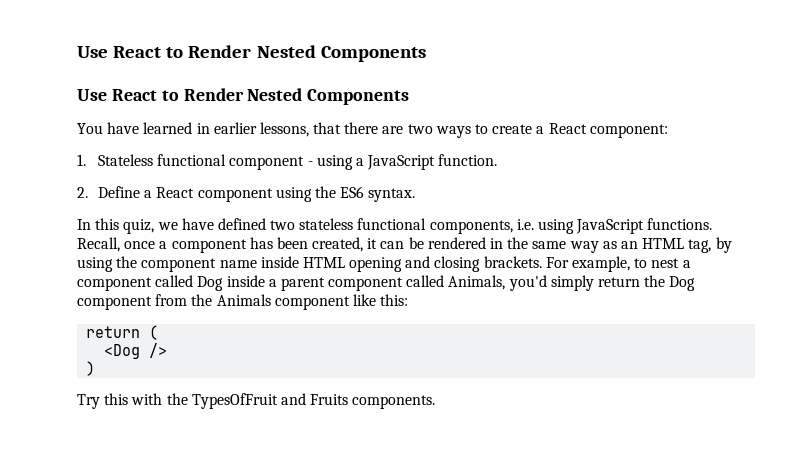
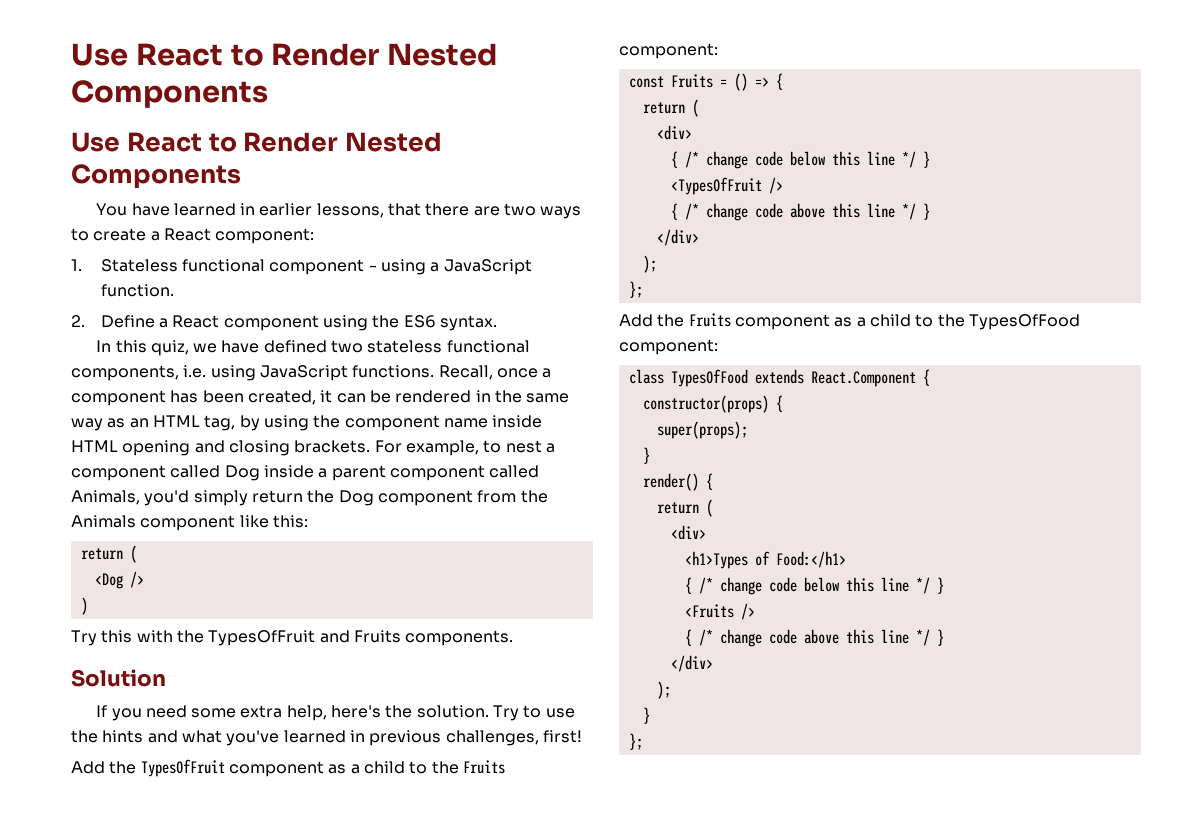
(436, 402) none -> [71,669,166,687] [96,705,575,721] [71,730,582,746] [71,759,505,777] [619,43,718,59] [628,73,783,91] [642,99,699,117] [656,125,692,140] [670,151,930,169] [670,177,783,195] [670,203,930,221] [656,229,699,246] [642,255,657,273] [628,281,643,298] [619,313,1080,330] [619,339,718,355] [628,369,930,387] [642,395,783,413] [656,421,748,439] [642,447,650,464] [642,473,713,491] [656,499,713,517] [670,525,706,540] [684,551,846,569] [684,577,944,595] [684,603,755,620] [684,629,944,647] [670,655,713,672] [656,681,671,699] [642,707,650,724] [628,733,643,750] // Solution // If you need some extra help, here's the solution. Try to use the hints and what you've learned in previous challenges, first! // Add the TypesOfFruit component as a child to the Fruits component: // const Fruits = () => { // return ( // <div> // { /* change code below this line */ } // <TypesOfFruit /> // { /* change code above this line */ } // </div> // ); // }; // Add the Fruits component as a child to the TypesOfFood component: // class TypesOfFood extends React.Component { // constructor(props) { // super(props); // } // render() { // return ( // <div> // <h1>Types of Food:</h1> // { /* change code below this line */ } // <Fruits /> // { /* change code above this line */ } // </div> // ); // } // };

